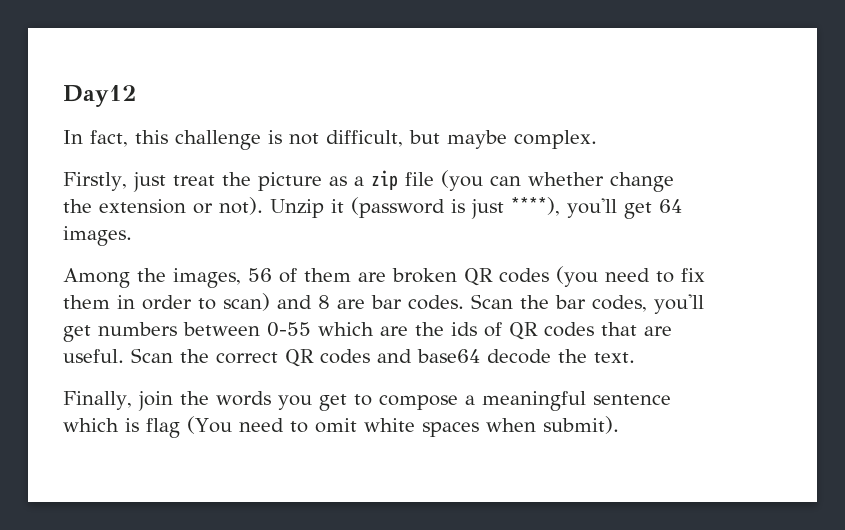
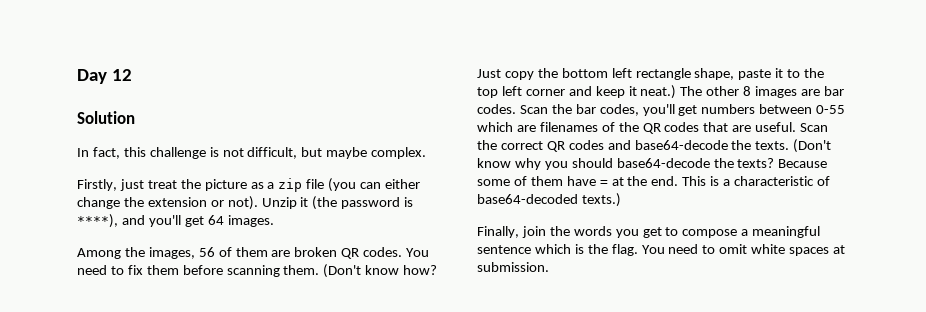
[63,85,136,107] Day12 -> [77,69,132,84] [77,111,135,124] Day 12 // Solution
[527,172,604,186] whether -> [385,179,421,189] either
[351,197,560,219] (password is just ****), -> [312,196,414,210] [77,214,145,228] (the password is ****), and
[499,266,598,287] codes (you -> [363,247,430,257] codes. You
[117,293,330,311] in order to scan) and 8 -> [182,264,438,278] [477,68,825,80] [477,85,798,99] before scanning them. (Don't know how? Just copy the bottom left rectangle shape, paste it to the top left corner and keep it neat.) The other 8 images
[415,322,502,337] the ids of -> [539,122,639,132] filenames of the
[417,349,635,364] base64 decode the text. -> [634,139,832,153] [477,158,828,170] [477,176,830,186] [477,193,621,207] base64-decode the texts. (Don't know why you should base64-decode the texts? Because some of them have = at the end. This is a characteristic of base64-decoded texts.)
[146,416,232,438] flag (You -> [587,244,665,256] the flag. You
[485,416,619,434] when submit). -> [833,245,846,254] [477,262,549,272] at submission.

